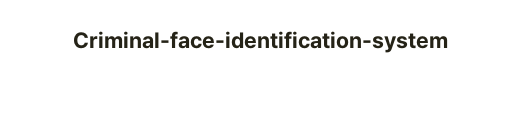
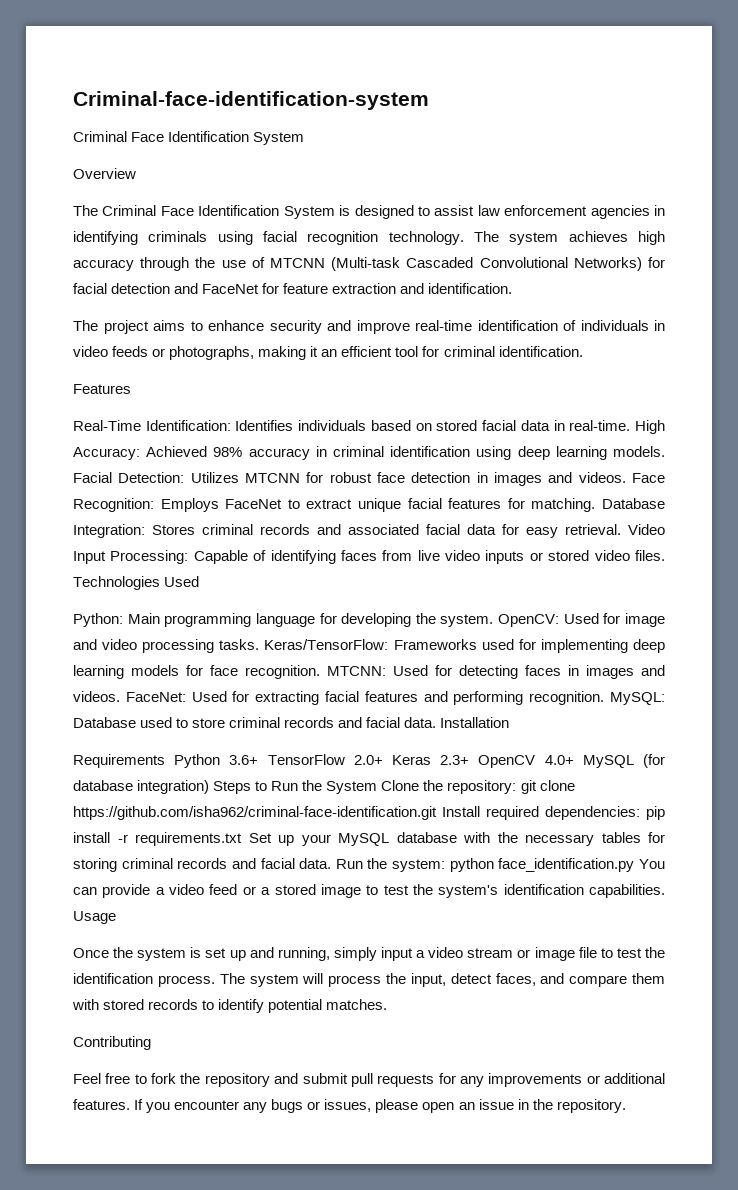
(448, 42) none -> [73,131,305,145] [73,168,136,179] [73,205,665,219] [73,231,666,245] [73,257,665,271] [73,283,513,294] [73,320,665,334] [73,346,583,360] [73,384,131,394] [73,420,666,434] [73,446,665,460] [73,472,665,486] [73,498,666,512] [73,524,665,538] [73,550,665,564] [73,576,200,590] [73,613,665,627] [73,639,665,653] [73,665,665,679] [73,691,665,705] [73,717,510,728] [73,754,665,768] [73,780,575,794] [73,806,665,820] [73,832,665,846] [73,858,665,872] [73,884,666,898] [73,911,116,924] [73,947,665,961] [73,973,665,987] [72,999,388,1013] [73,1036,151,1050] [73,1073,665,1087] [73,1099,626,1113] // Criminal Face Identification System // Overview // The Criminal Face Identification System is designed to assist law enforcement agencies in identifying criminals using facial recognition technology. The system achieves high accuracy through the use of MTCNN (Multi-task Cascaded Convolutional Networks) for facial detection and FaceNet for feature extraction and identification. // The project aims to enhance security and improve real-time identification of individuals in video feeds or photographs, making it an efficient tool for criminal identification. // Features // Real-Time Identification: Identifies individuals based on stored facial data in real-time. High Accuracy: Achieved 98% accuracy in criminal identification using deep learning models. Facial Detection: Utilizes MTCNN for robust face detection in images and videos. Face Recognition: Employs FaceNet to extract unique facial features for matching. Database Integration: Stores criminal records and associated facial data for easy retrieval. Video Input Processing: Capable of identifying faces from live video inputs or stored video files. Technologies Used // Python: Main programming language for developing the system. OpenCV: Used for image and video processing tasks. Keras/TensorFlow: Frameworks used for implementing deep learning models for face recognition. MTCNN: Used for detecting faces in images and videos. FaceNet: Used for extracting facial features and performing recognition. MySQL: Database used to store criminal records and facial data. Installation // Requirements Python 3.6+ TensorFlow 2.0+ Keras 2.3+ OpenCV 4.0+ MySQL (for database integration) Steps to Run the System Clone the repository: git clone https://github.com/isha962/criminal-face-identification.git Install required dependencies: pip install -r requirements.txt Set up your MySQL database with the necessary tables for storing criminal records and facial data. Run the system: python face_identification.py You can provide a video feed or a stored image to test the system's identification capabilities. Usage // Once the system is set up and running, simply input a video stream or image file to test the identification process. The system will process the input, detect faces, and compare them with stored records to identify potential matches. // Contributing // Feel free to fork the repository and submit pull requests for any improvements or additional features. If you encounter any bugs or issues, please open an issue in the repository.

